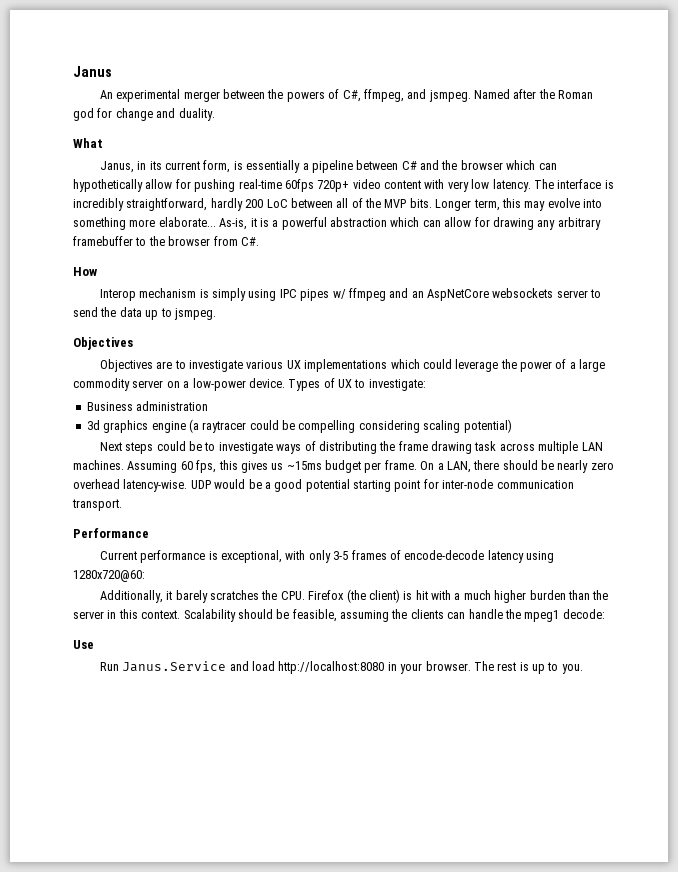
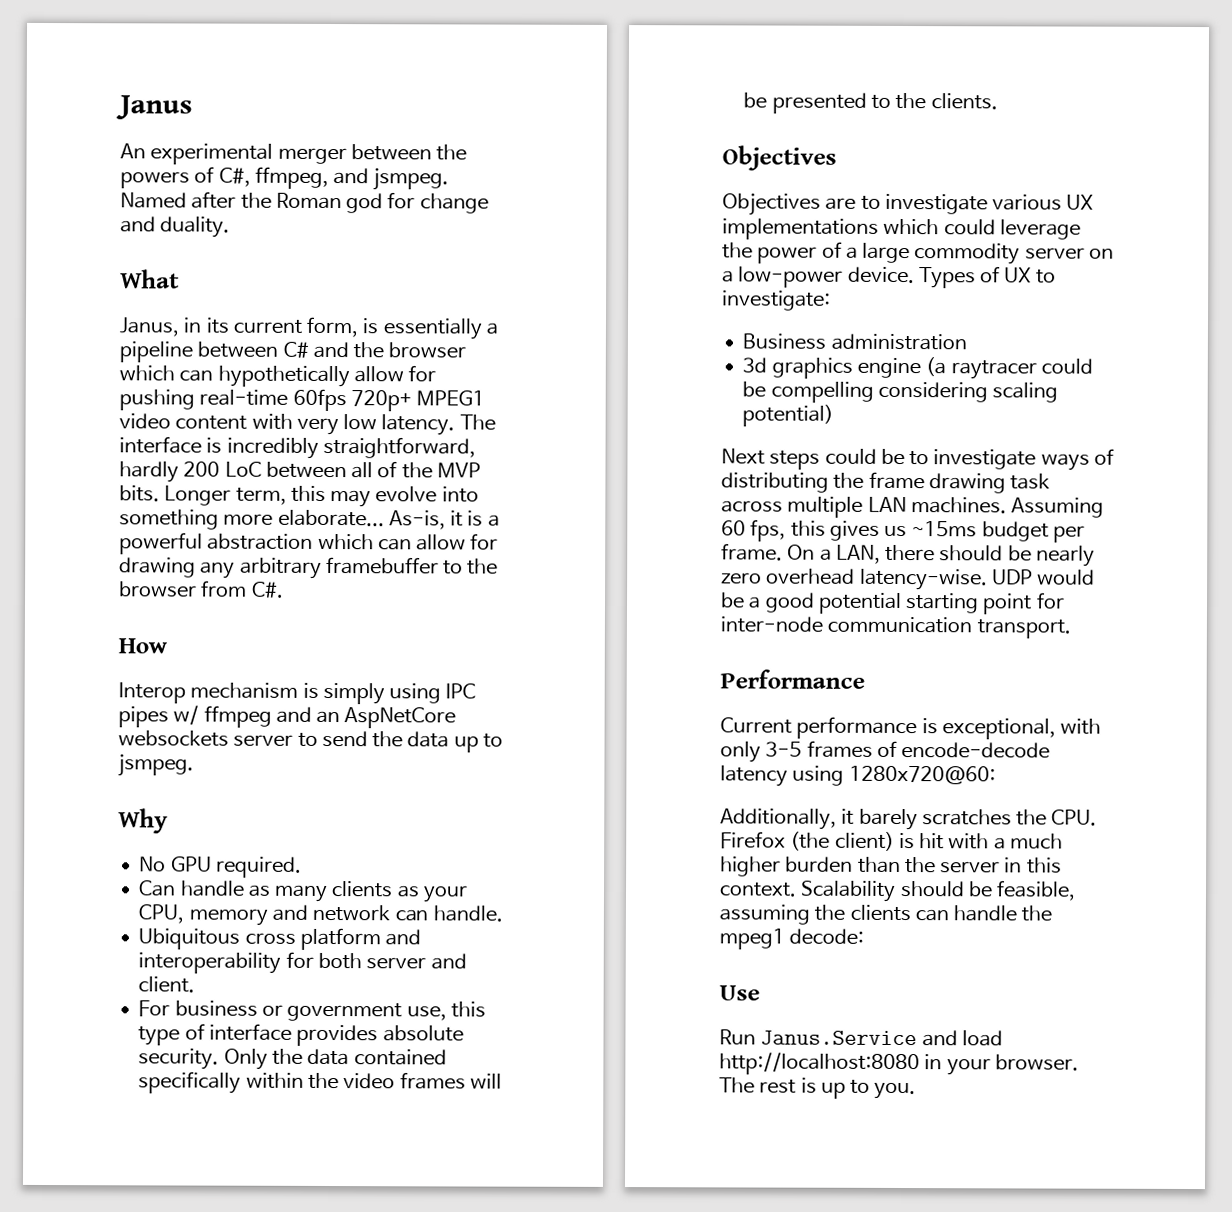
(350, 186) none -> [416,390,486,406] MPEG1
(216, 314) none -> [118,808,168,834] [139,856,302,878] [138,880,468,903] [138,904,503,926] [138,927,422,951] [138,951,467,974] [138,976,196,993] [138,1000,486,1022] [138,1023,464,1047] [138,1048,447,1070] [138,1071,502,1094] [743,92,998,114] // Why // No GPU required. // Can handle as many clients as your CPU, memory and network can handle. // Ubiquitous cross platform and interoperability for both server and client. // For business or government use, this type of interface provides absolute security. Only the data contained specifically within the video frames will be presented to the clients.

